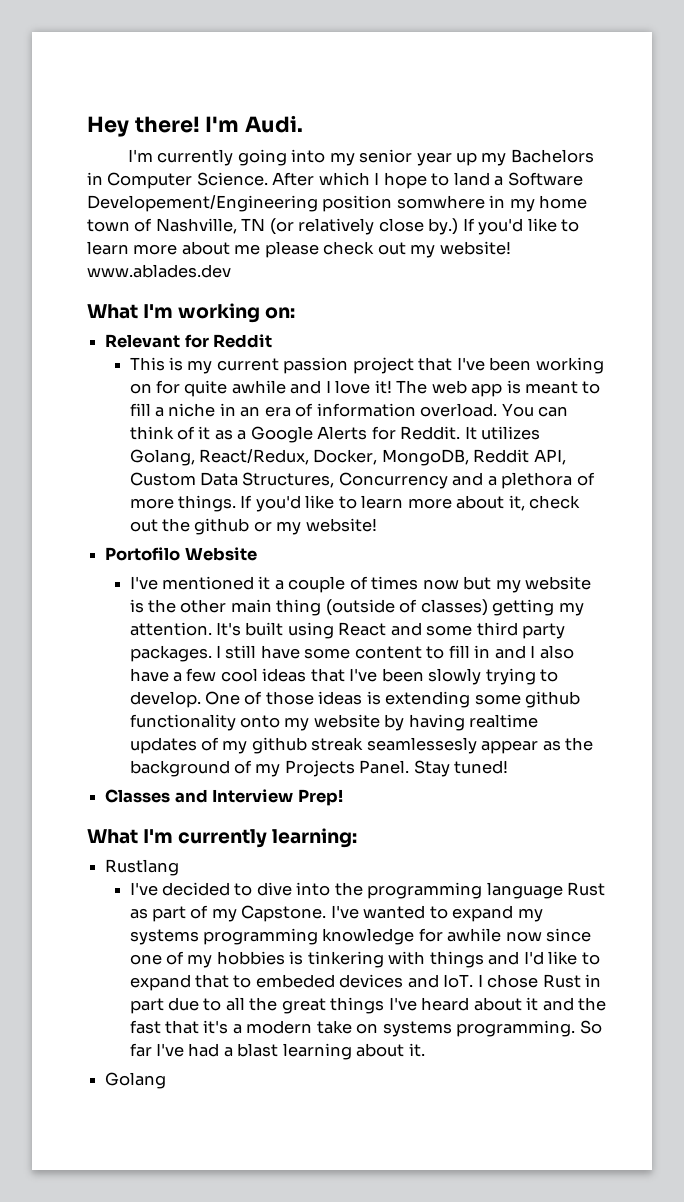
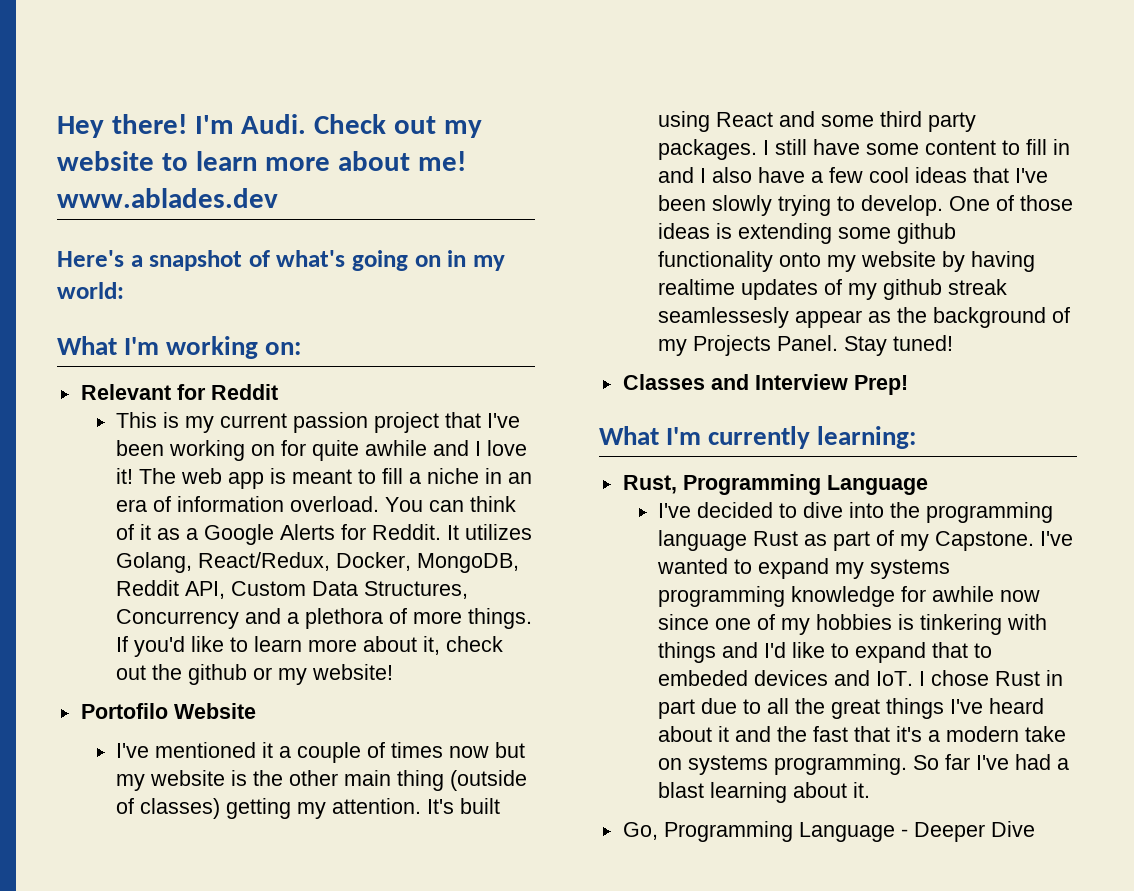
[127,149,594,166] [87,172,583,189] [87,195,588,212] [87,218,580,235] [87,241,511,258] [87,264,231,278] // I'm currently going into my senior year up my Bachelors in Computer Science. After which I hope to land a Software Developement/Engineering position somwhere in my home town of Nashville, TN (or relatively close by.) If you'd like to learn more about me please check out my website! www.ablades.dev -> [314,114,482,138] [57,151,467,171] [57,188,278,208] [57,250,505,271] [57,282,124,299] Check out my website to learn more about me! www.ablades.dev // Here's a snapshot of what's going on in my world:
[105,859,180,876] Rustlang -> [622,474,928,495] Rust, Programming Language
[105,1072,167,1089] Golang -> [622,821,1035,842] Go, Programming Language - Deeper Dive

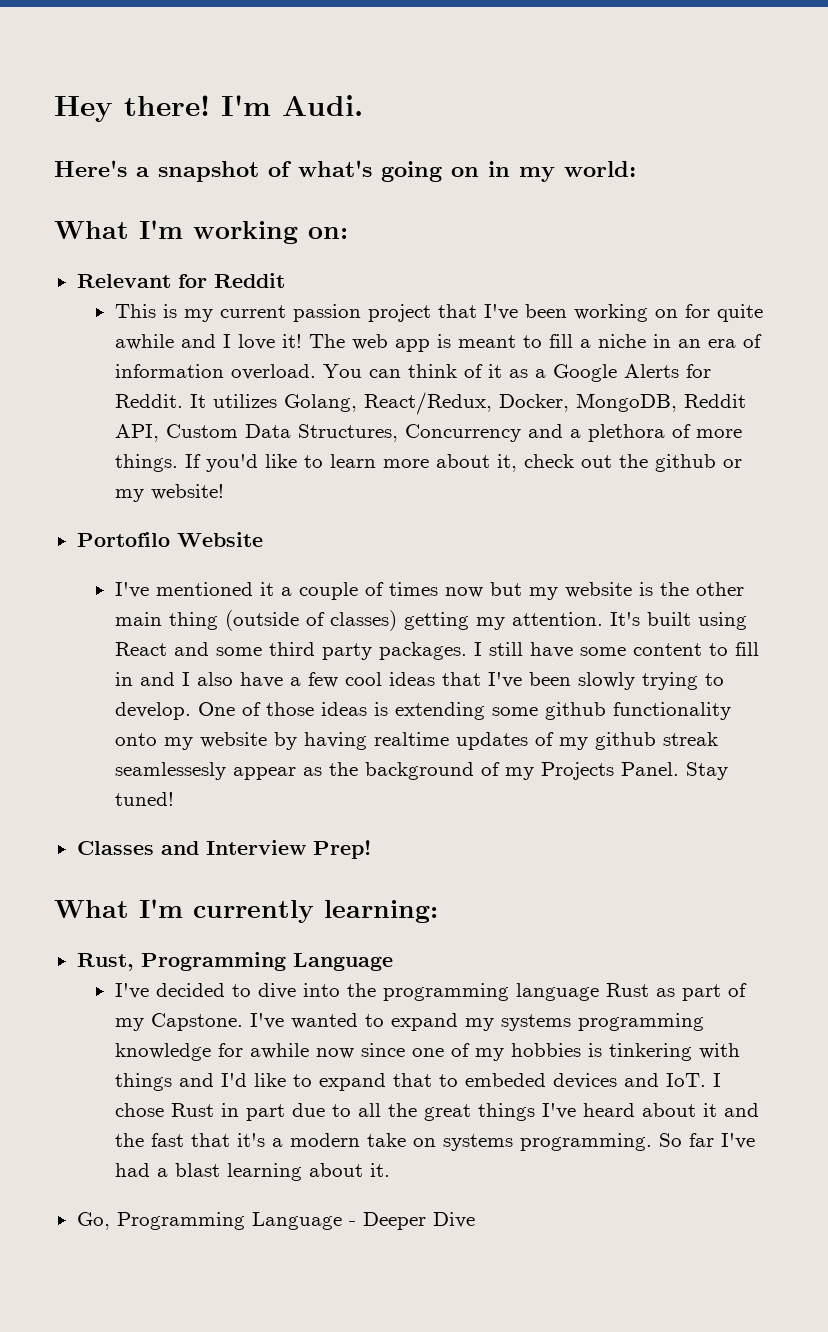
[314,114,482,138] [57,151,467,171] [57,188,278,208] Check out my website to learn more about me! www.ablades.dev -> (363, 105) none

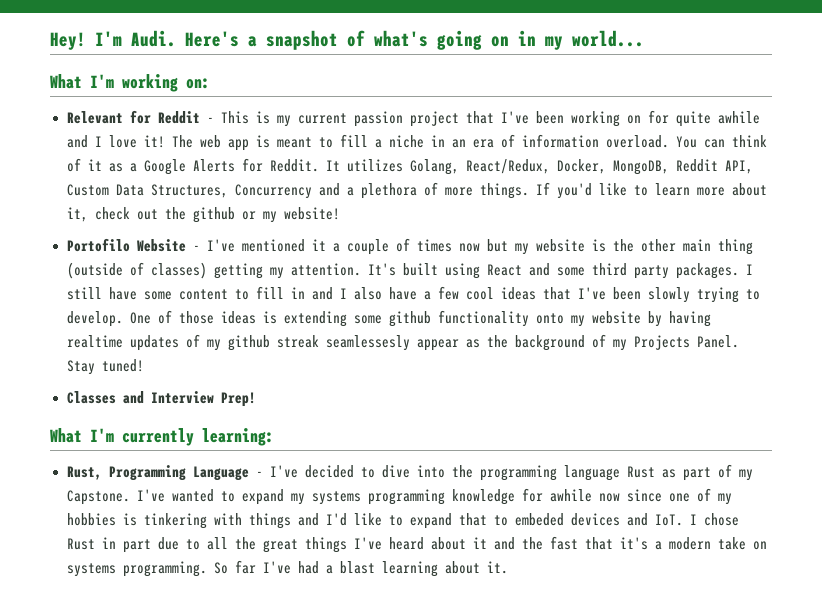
[54,95,210,122] Hey there! -> [50,32,86,50] Hey!
(363, 105) // -> (176, 38) none
[564,161,636,177] world: -> [572,30,644,47] world...
(285, 280) // -> [206,117,214,123] -
(263, 539) // -> [192,245,200,251] -
(393, 962) // -> [255,471,263,477] -
[76,1212,475,1230] // Go, Programming Language - Deeper Dive -> (508, 567) none

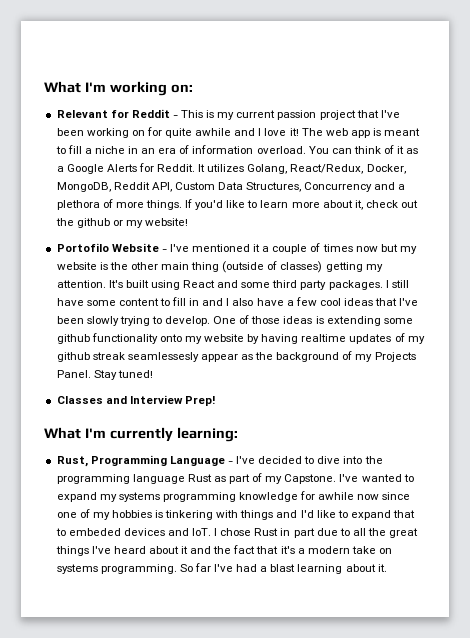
[50,30,644,50] Hey! I'm Audi. Here's a snapshot of what's going on in my world... // -> (44, 87) none
[549,536,578,550] fast -> [233,545,256,554] fact

